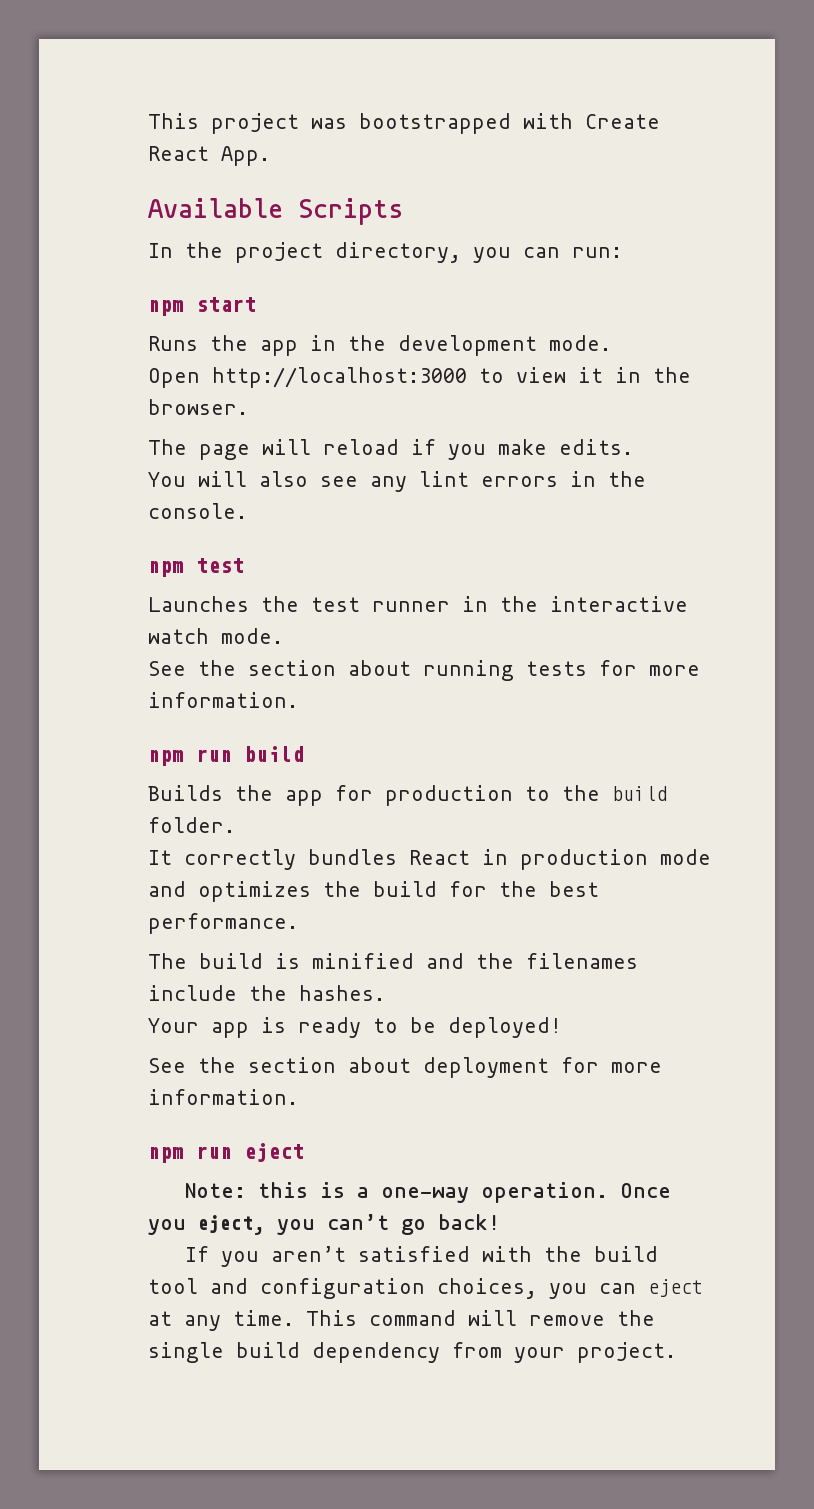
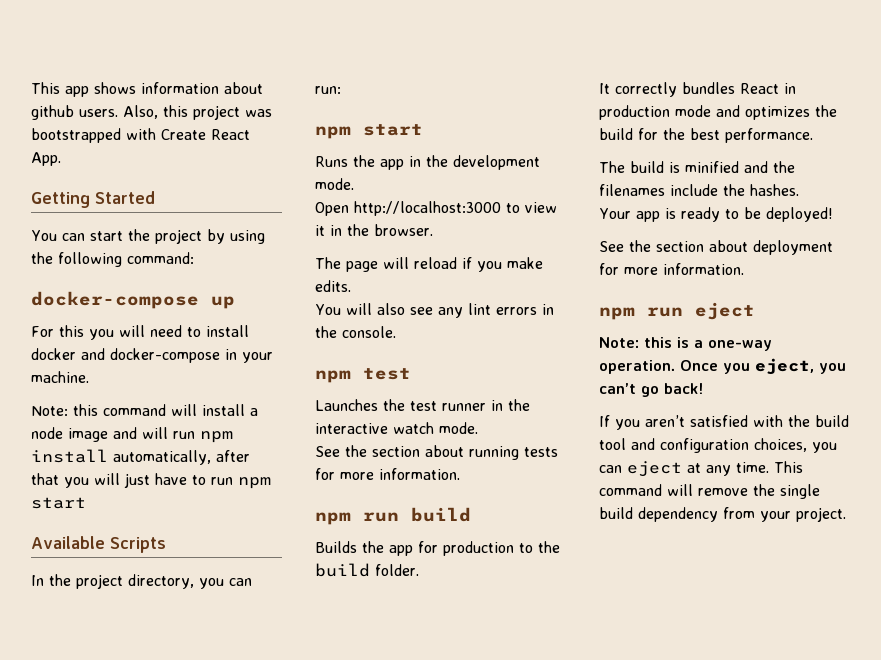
[148,113,199,129] This -> [31,82,263,97] [31,105,188,120] This app shows information about github users. Also, this
(270, 156) none -> [31,191,155,208] [31,229,265,244] [31,252,194,267] [31,291,235,309] [31,325,249,340] [31,348,273,363] [31,371,89,383] [31,404,258,416] [31,427,233,443] [31,449,250,465] [31,473,271,489] [31,497,86,509] // Getting Started // You can start the project by using the following command: // docker-compose up // For this you will need to install docker and docker-compose in your machine. // Note: this command will install a node image and will run npm install automatically, after that you will just have to run npm start

